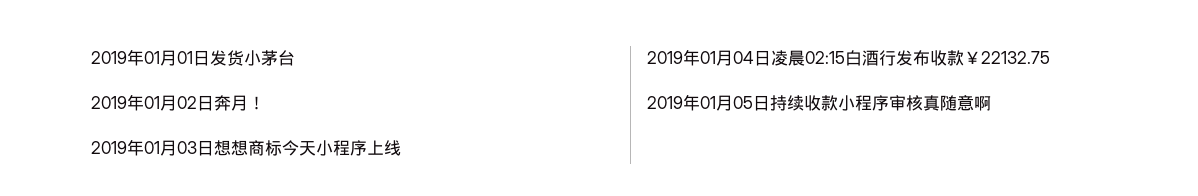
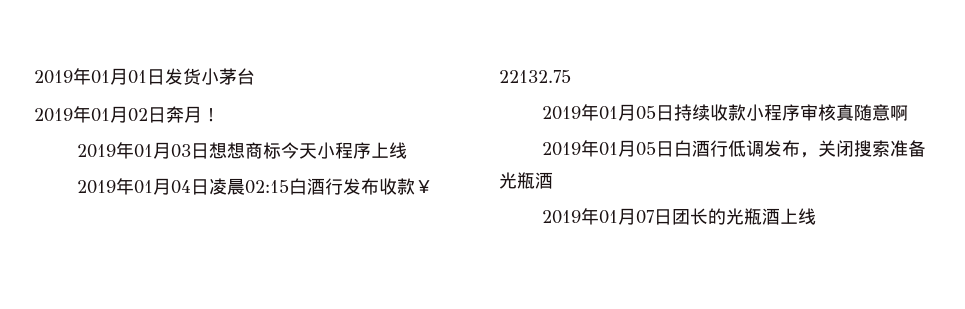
(991, 103) none -> [542,140,927,158] [499,172,553,189] [542,208,817,225] // 2019年01月05日白酒行低调发布，关闭搜索准备光瓶酒 // 2019年01月07日团长的光瓶酒上线

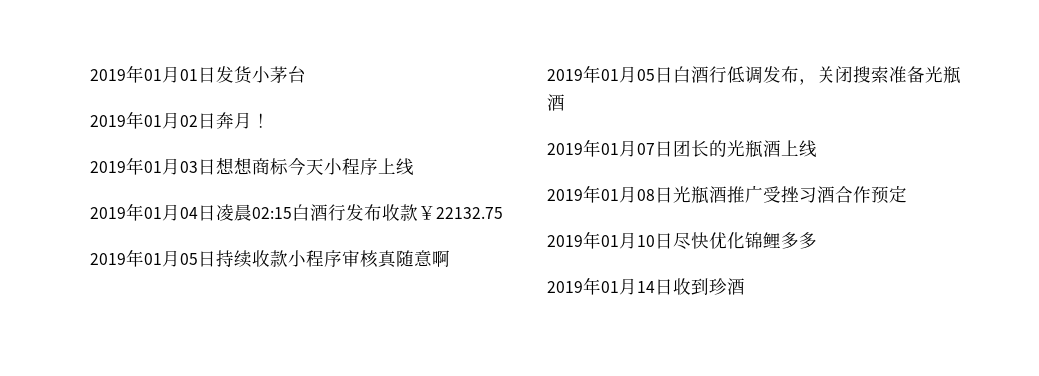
(817, 216) none -> [547,185,907,204] [547,231,817,250] [547,277,745,295] // 2019年01月08日光瓶酒推广受挫习酒合作预定 // 2019年01月10日尽快优化锦鲤多多 // 2019年01月14日收到珍酒

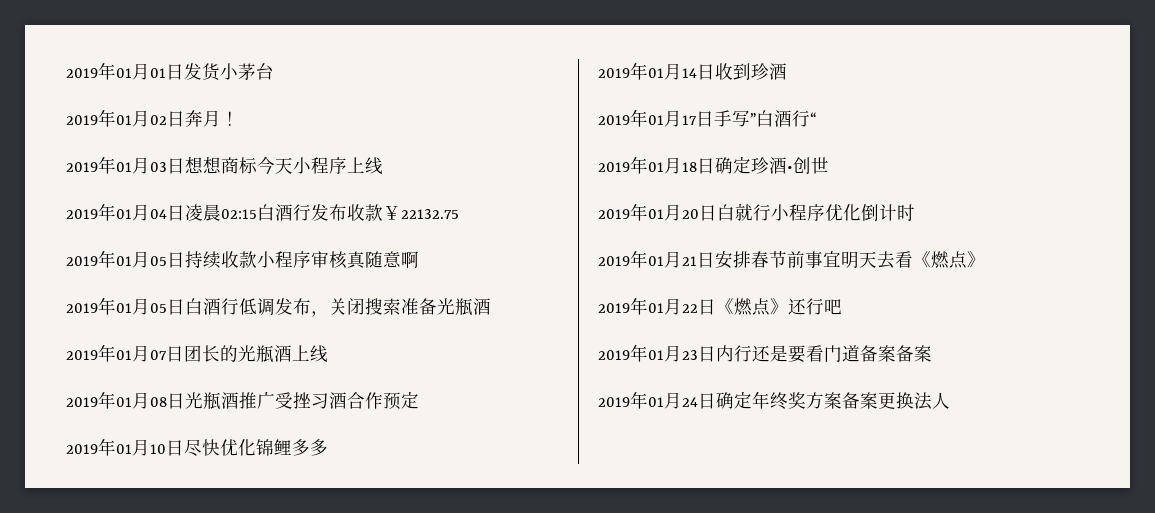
(745, 286) none -> [598,109,816,127] [598,156,829,174] [598,203,915,222] [598,250,985,269] [598,297,842,316] [598,344,932,363] [598,391,950,410] // 2019年01月17日手写”白酒行“ // 2019年01月18日确定珍酒•创世 // 2019年01月20日白就行小程序优化倒计时 // 2019年01月21日安排春节前事宜明天去看《燃点》 // 2019年01月22日《燃点》还行吧 // 2019年01月23日内行还是要看门道备案备案 // 2019年01月24日确定年终奖方案备案更换法人

